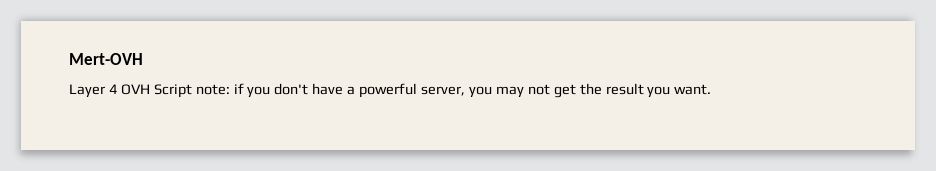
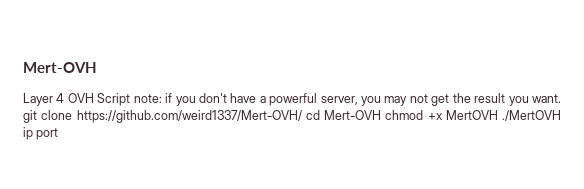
(712, 89) none -> [23,110,561,123] [23,127,59,140] git clone https://github.com/weird1337/Mert-OVH/ cd Mert-OVH chmod +x MertOVH ./MertOVH ip port

